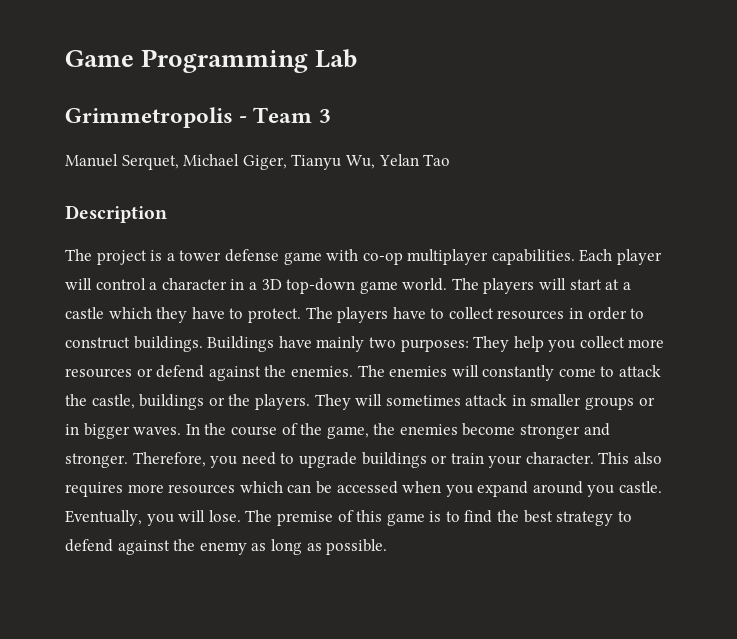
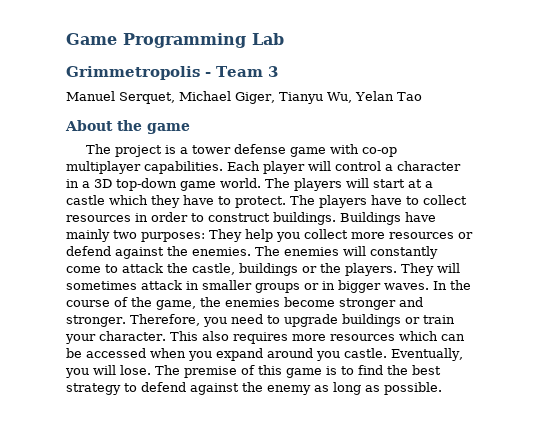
[65,205,167,223] Description -> [65,120,190,134] About the game

